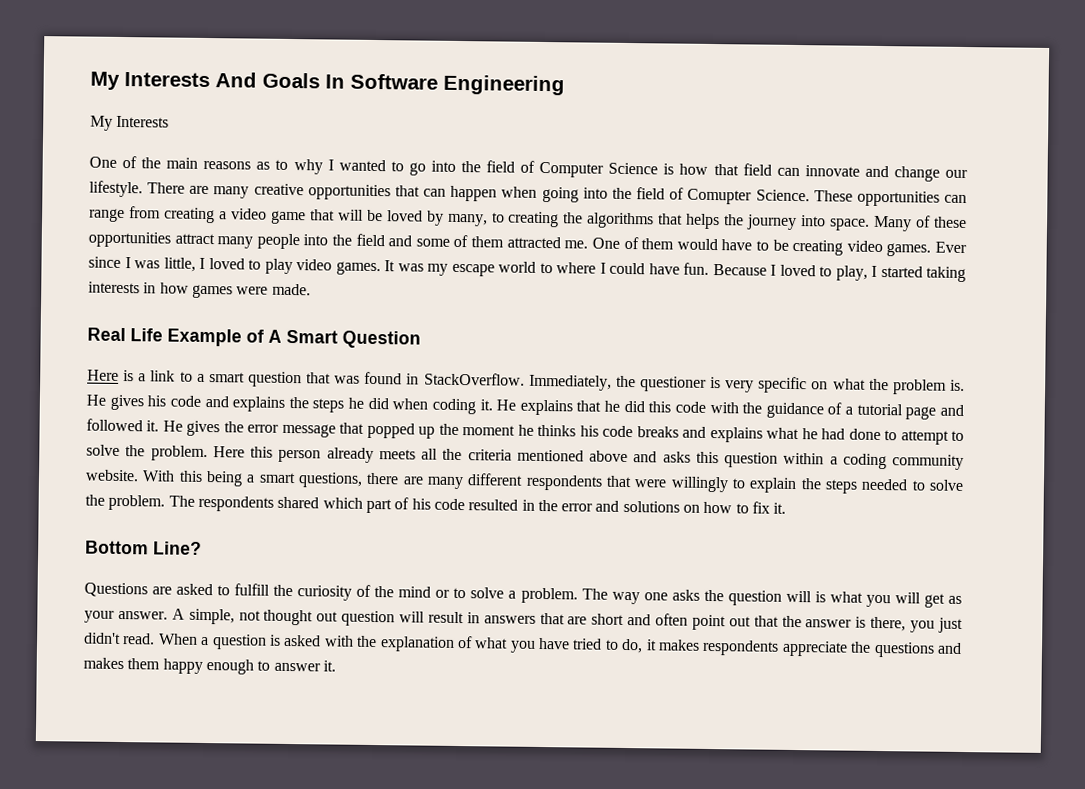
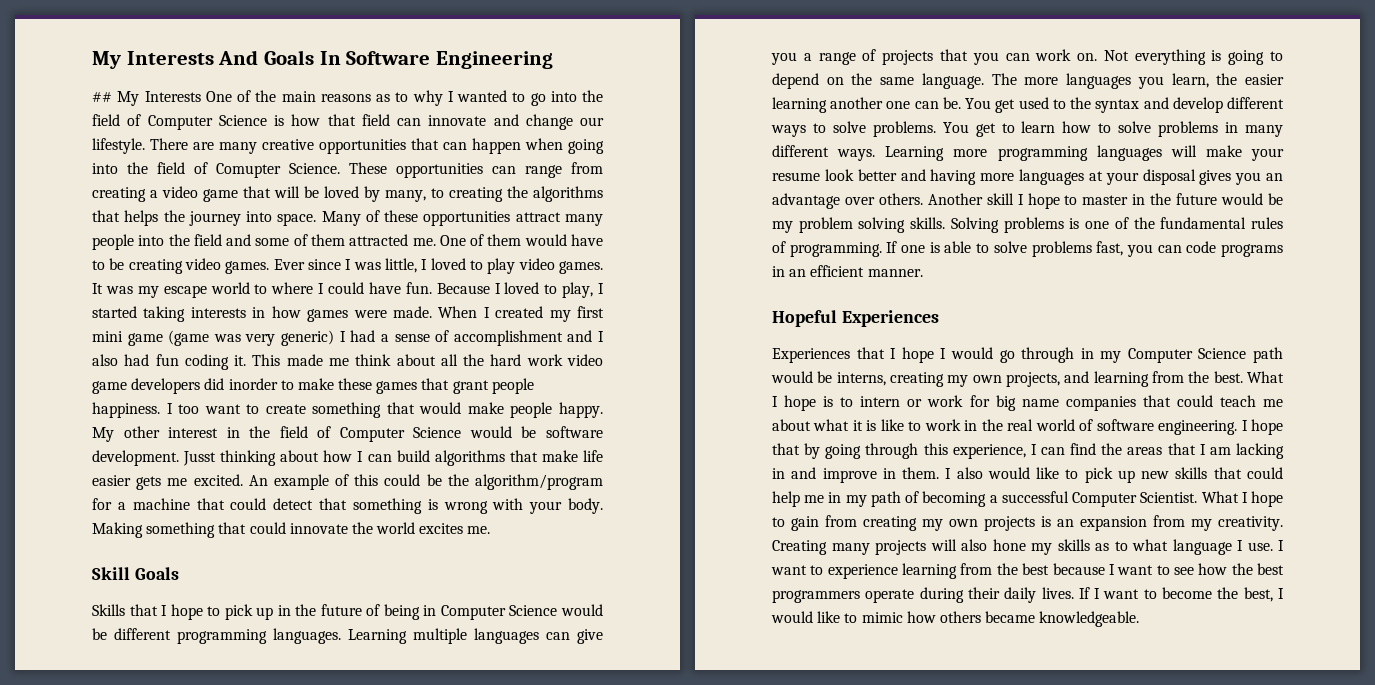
[90,115,170,131] My Interests // -> [92,91,201,106] ## My Interests
[87,327,421,349] [87,369,966,395] [86,394,965,420] [86,418,965,445] [86,444,964,470] [85,469,965,494] [85,494,787,514] [85,540,202,555] [84,582,963,608] [84,608,963,633] [84,632,963,658] [83,657,336,675] // Real Life Example of A Smart Question // Here is a link to a smart question that was found in StackOverflow. Immediately, the questioner is very specific on what the problem is. He gives his code and explains the steps he did when coding it. He explains that he did this code with the guidance of a tutorial page and followed it. He gives the error message that popped up the moment he thinks his code breaks and explains what he had done to attempt to solve the problem. Here this person already meets all the criteria mentioned above and asks this question within a coding community website. With this being a smart questions, there are many different respondents that were willingly to explain the steps needed to solve the problem. The respondents shared which part of his code resulted in the error and solutions on how to fix it. // Bottom Line? // Questions are asked to fulfill the curiosity of the mind or to solve a problem. The way one asks the question will is what you will get as your answer. A simple, not thought out question will result in answers that are short and often point out that the answer is there, you just didn't read. When a question is asked with the explanation of what you have tried to do, it makes respondents appreciate the questions and makes them happy enough to answer it. -> [438,306,604,322] [92,330,605,346] [92,354,603,370] [92,378,534,394] [92,402,603,418] [92,426,603,442] [92,450,603,466] [92,474,603,490] [92,498,603,514] [92,522,491,538] [92,567,179,580] [92,604,603,620] [92,628,603,644] [771,49,1283,65] [772,73,1284,89] [772,97,1284,113] [771,121,1283,137] [772,145,1284,161] [772,169,1283,185] [772,193,1283,209] [772,217,1283,233] [772,241,1283,257] [772,265,923,277] [772,310,939,327] [772,347,1283,363] [771,371,1284,387] [772,395,1283,411] [772,419,1283,435] [772,443,1285,459] [772,467,1283,483] [772,491,1283,507] [772,515,1283,531] [772,539,1284,555] [771,563,1284,579] [772,587,1284,603] [771,611,1140,627] When I created my first mini game (game was very generic) I had a sense of accomplishment and I also had fun coding it. This made me think about all the hard work video game developers did inorder to make these games that grant people happiness. I too want to create something that would make people happy. My other interest in the field of Computer Science would be software development. Jusst thinking about how I can build algorithms that make life easier gets me excited. An example of this could be the algorithm/program for a machine that could detect that something is wrong with your body. Making something that could innovate the world excites me. // Skill Goals // Skills that I hope to pick up in the future of being in Computer Science would be different programming languages. Learning multiple languages can give you a range of projects that you can work on. Not everything is going to depend on the same language. The more languages you learn, the easier learning another one can be. You get used to the syntax and develop different ways to solve problems. You get to learn how to solve problems in many different ways. Learning more programming languages will make your resume look better and having more languages at your disposal gives you an advantage over others. Another skill I hope to master in the future would be my problem solving skills. Solving problems is one of the fundamental rules of programming. If one is able to solve problems fast, you can code programs in an efficient manner. // Hopeful Experiences // Experiences that I hope I would go through in my Computer Science path would be interns, creating my own projects, and learning from the best. What I hope is to intern or work for big name companies that could teach me about what it is like to work in the real world of software engineering. I hope that by going through this experience, I can find the areas that I am lacking in and improve in them. I also would like to pick up new skills that could help me in my path of becoming a successful Computer Scientist. What I hope to gain from creating my own projects is an expansion from my creativity. Creating many projects will also hone my skills as to what language I use. I want to experience learning from the best because I want to see how the best programmers operate during their daily lives. If I want to become the best, I would like to mimic how others became knowledgeable.

